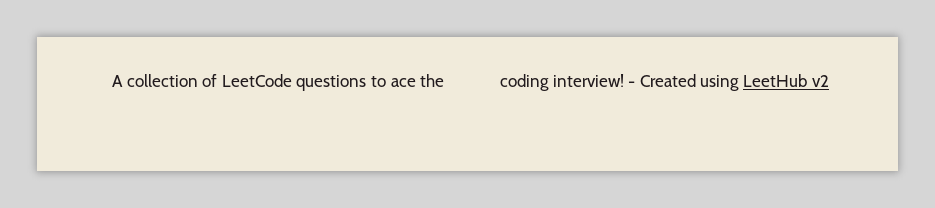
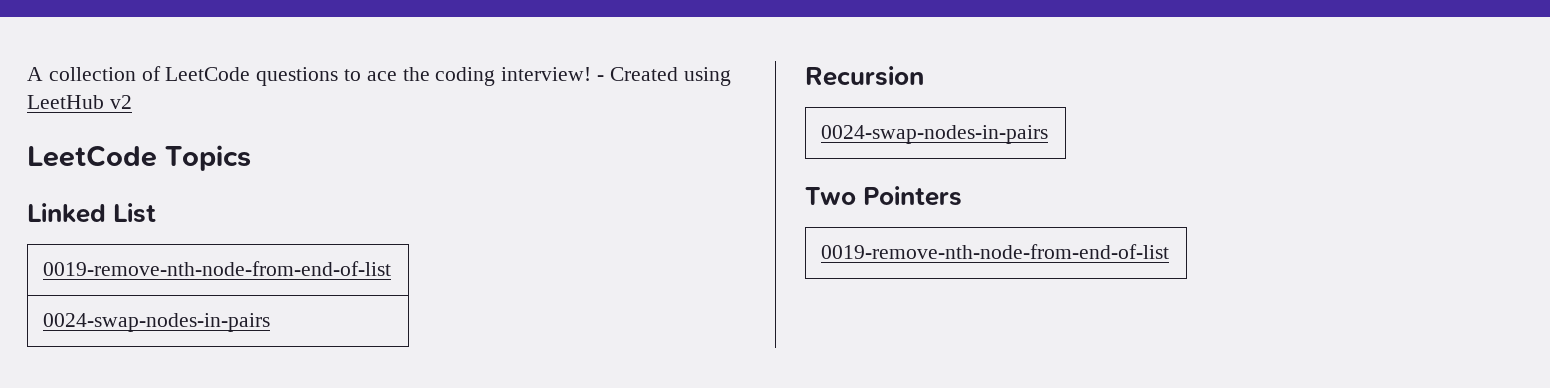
(829, 81) none -> [27,145,251,171] [27,203,157,223] [43,261,392,276] [43,313,271,332] [805,66,924,86] [821,125,1049,144] [805,186,963,206] [821,244,1170,259] // LeetCode Topics // Linked List // 0019-remove-nth-node-from-end-of-list // 0024-swap-nodes-in-pairs // Recursion // 0024-swap-nodes-in-pairs // Two Pointers // 0019-remove-nth-node-from-end-of-list

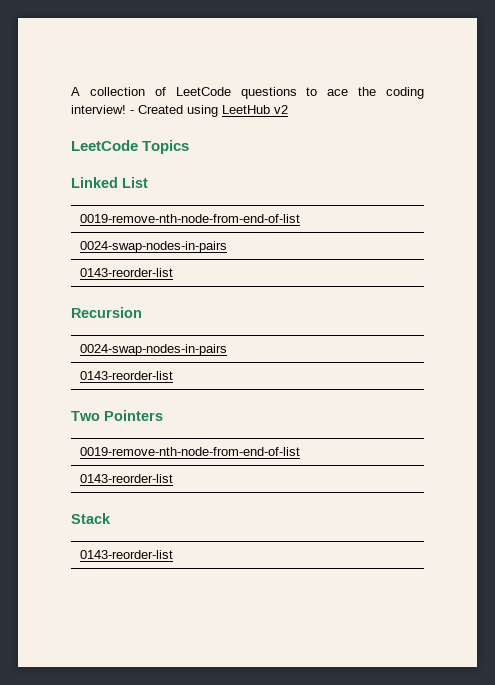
(271, 322) none -> [79,268,173,277] // 0143-reorder-list
(1049, 134) none -> [79,371,173,380] // 0143-reorder-list
(1170, 251) none -> [79,474,173,483] [71,513,111,524] [79,550,173,559] // 0143-reorder-list // Stack // 0143-reorder-list

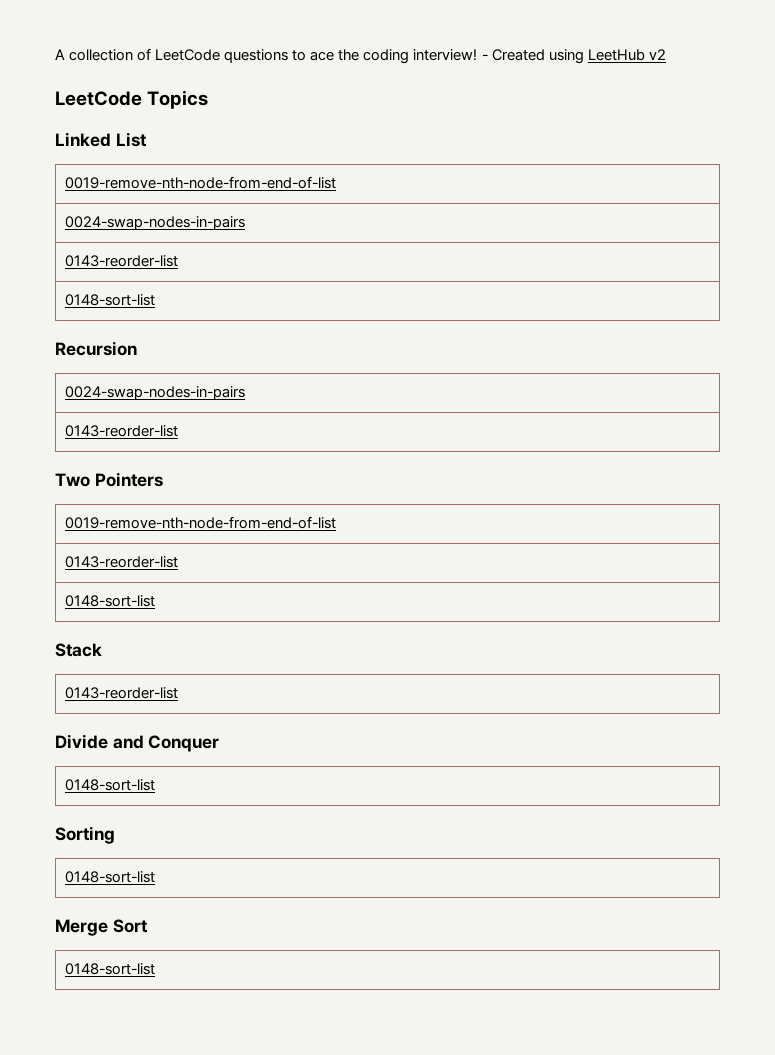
(173, 272) none -> [65,294,156,306] // 0148-sort-list
(173, 478) none -> [65,595,156,607] // 0148-sort-list
(173, 554) none -> [55,734,220,752] [65,779,156,791] [55,826,115,844] [65,871,156,883] [55,919,148,936] [65,963,156,975] // Divide and Conquer // 0148-sort-list // Sorting // 0148-sort-list // Merge Sort // 0148-sort-list

